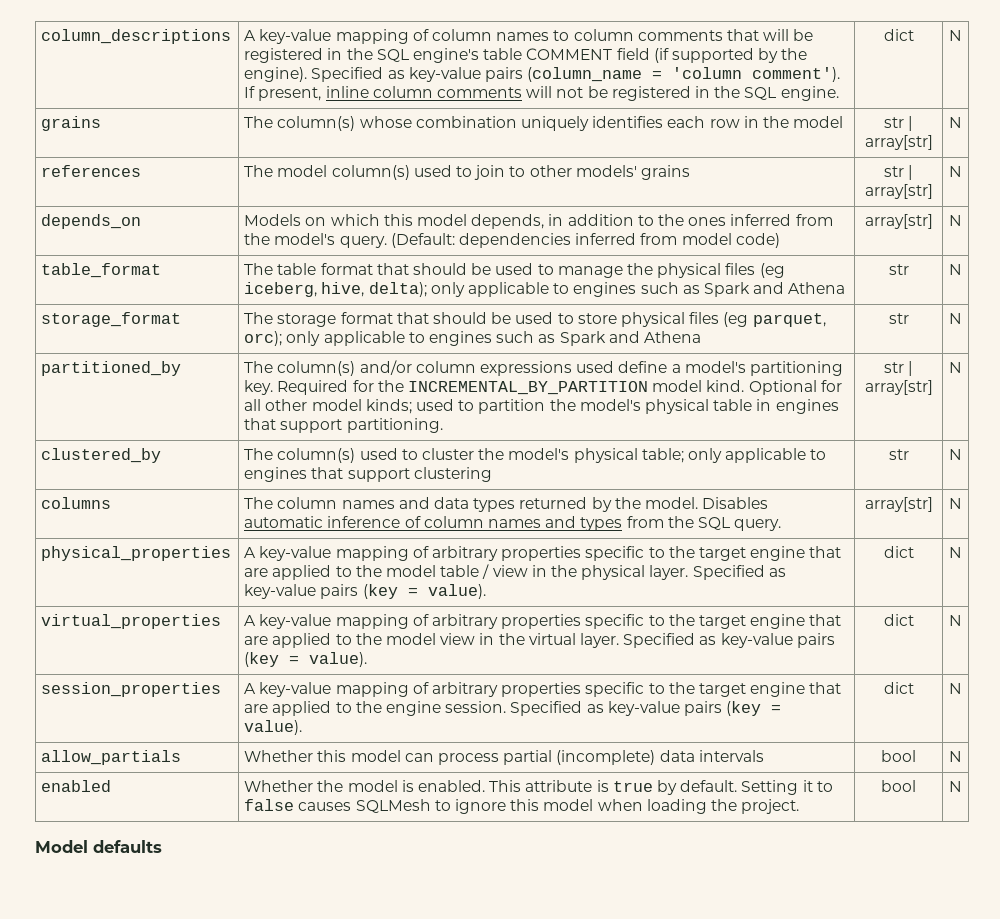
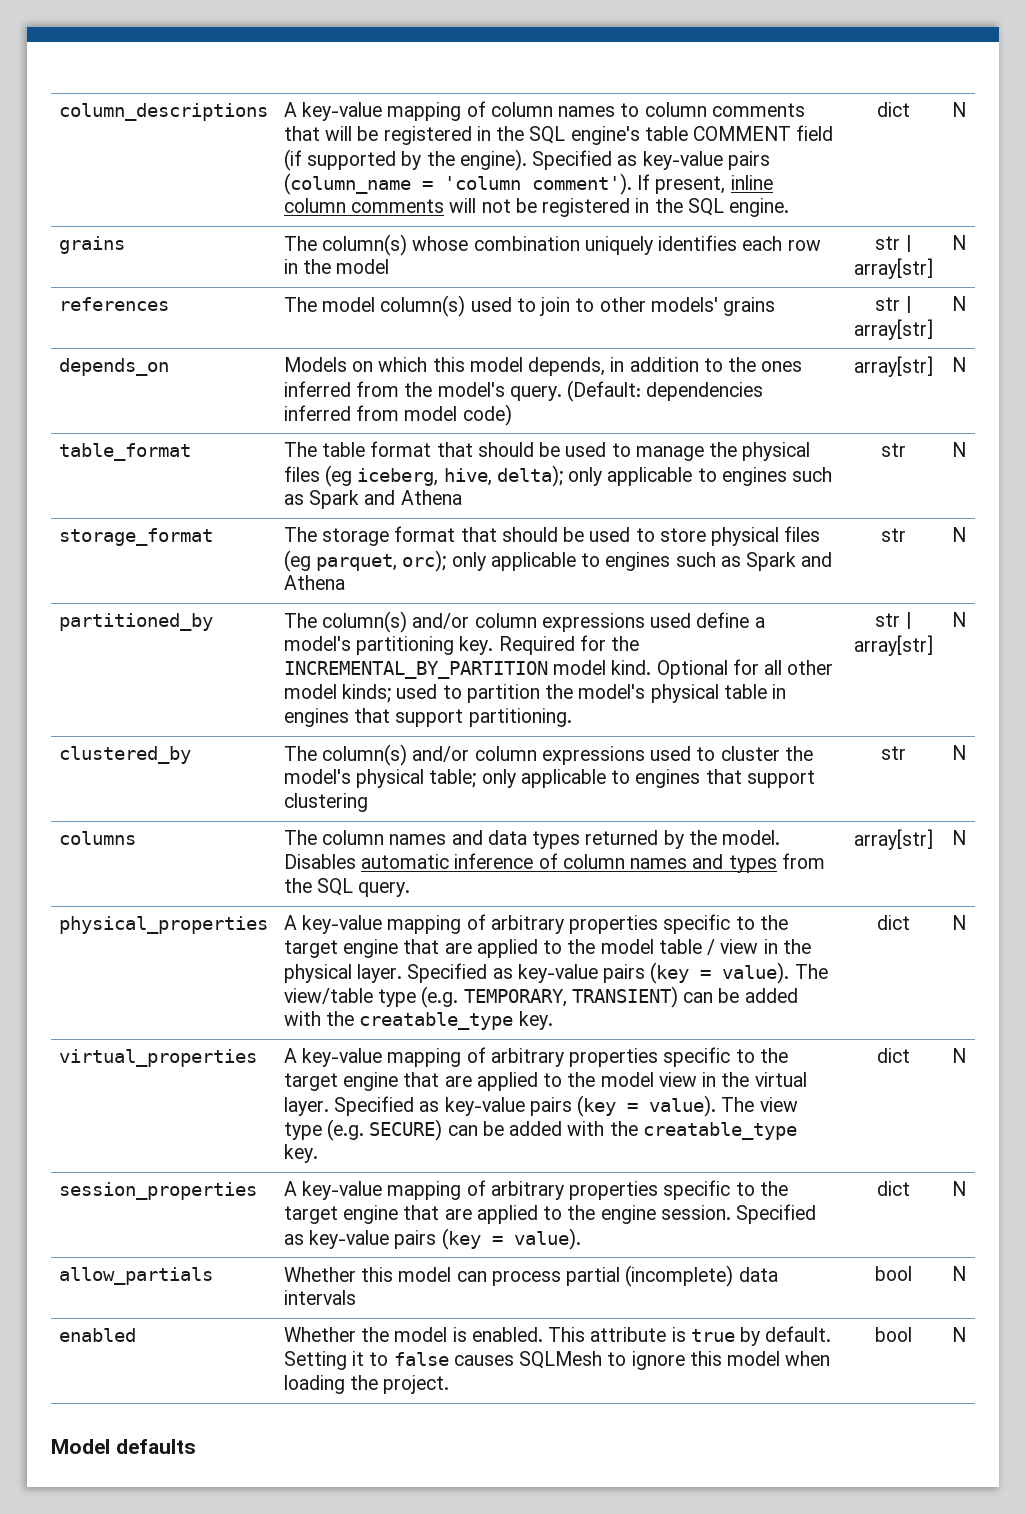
(356, 455) none -> [412,746,645,765] and/or column expressions
(486, 591) none -> [794,964,828,979] [283,986,798,1008] [283,1011,553,1030] The view/table type (e.g. TEMPORARY, TRANSIENT) can be added with the creatable_type key.
(368, 659) none -> [721,1097,798,1112] [283,1119,797,1141] [283,1144,318,1163] The view type (e.g. SECURE) can be added with the creatable_type key.

